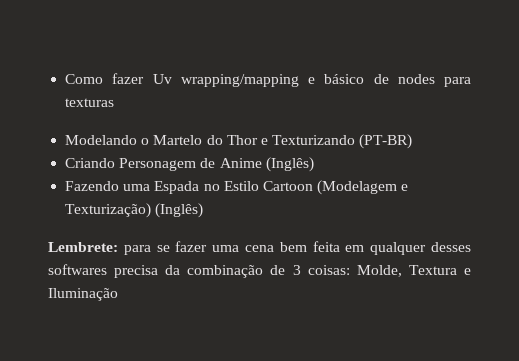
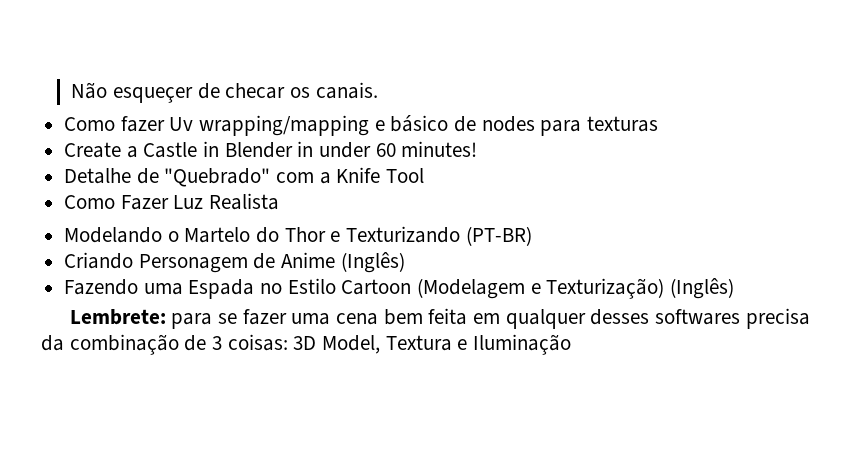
(65, 79) none -> [71,82,378,103] Não esqueçer de checar os canais. //
(115, 102) none -> [64,141,478,158] [64,167,425,187] [64,193,280,210] // Create a Castle in Blender in under 60 minutes! // Detalhe de "Quebrado" com a Knife Tool // Como Fazer Luz Realista
[356,265,402,277] Molde, -> [293,335,381,354] 3D Model,

